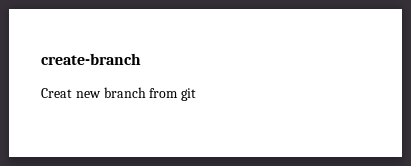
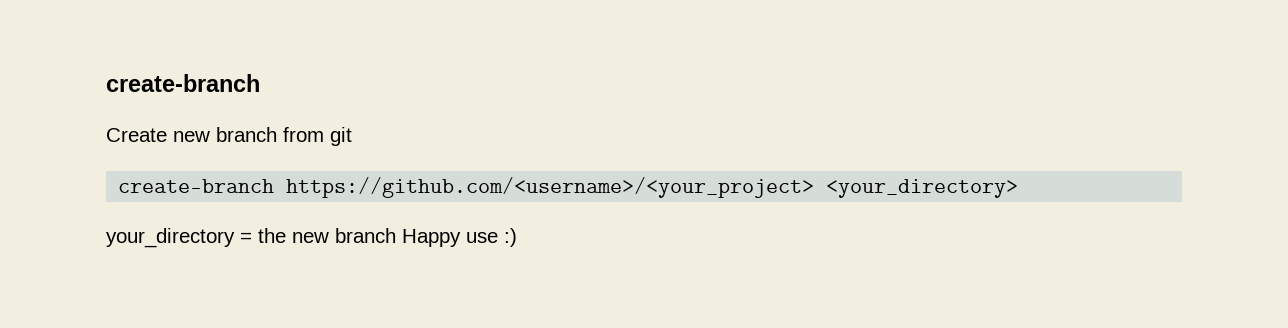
[41,88,72,98] Creat -> [106,128,167,142] Create
(197, 94) none -> [118,177,1019,198] [106,228,517,248] // create-branch https://github.com/<username>/<your_project> <your_directory> // your_directory = the new branch Happy use :)

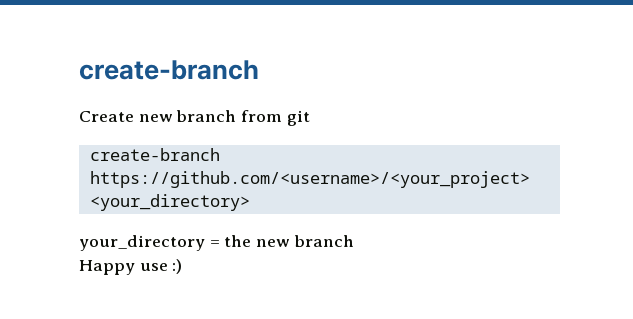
(396, 235) none -> (354, 241) //

